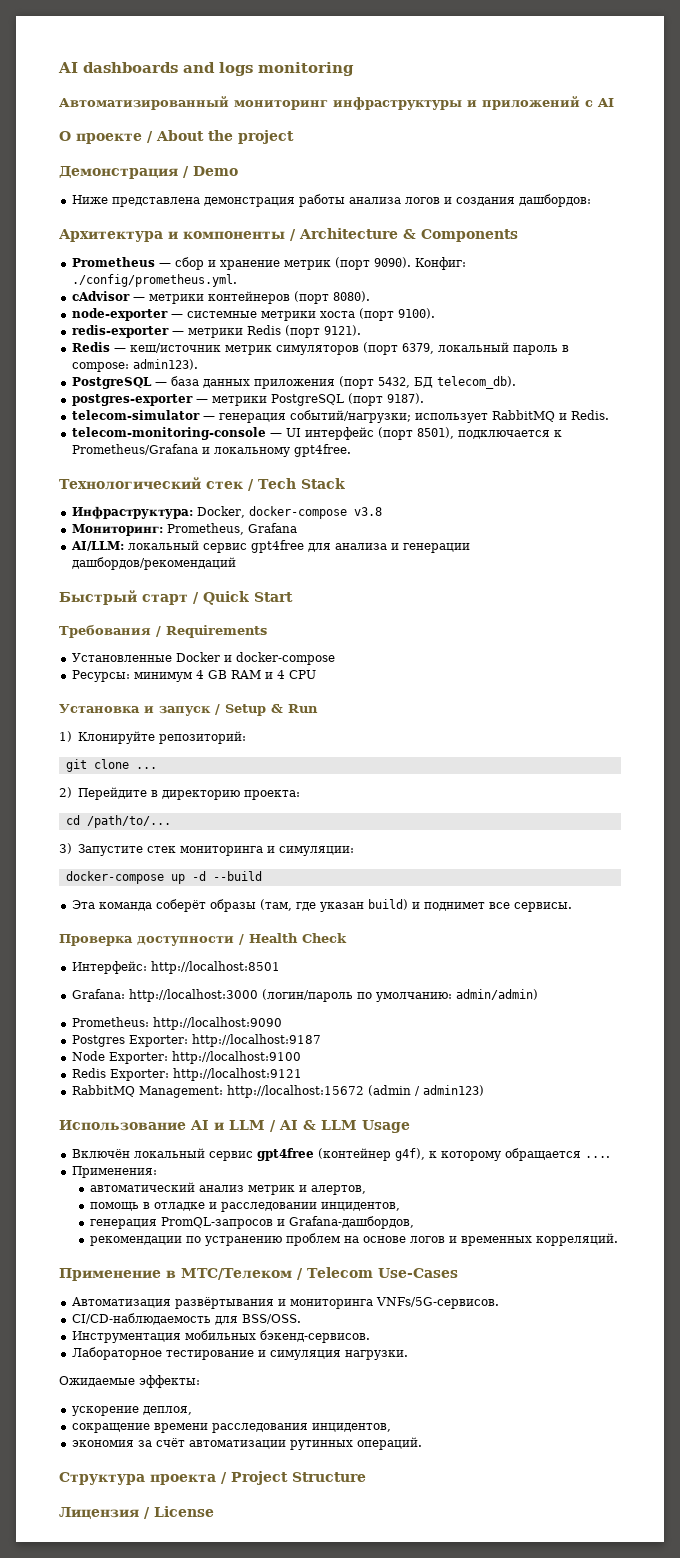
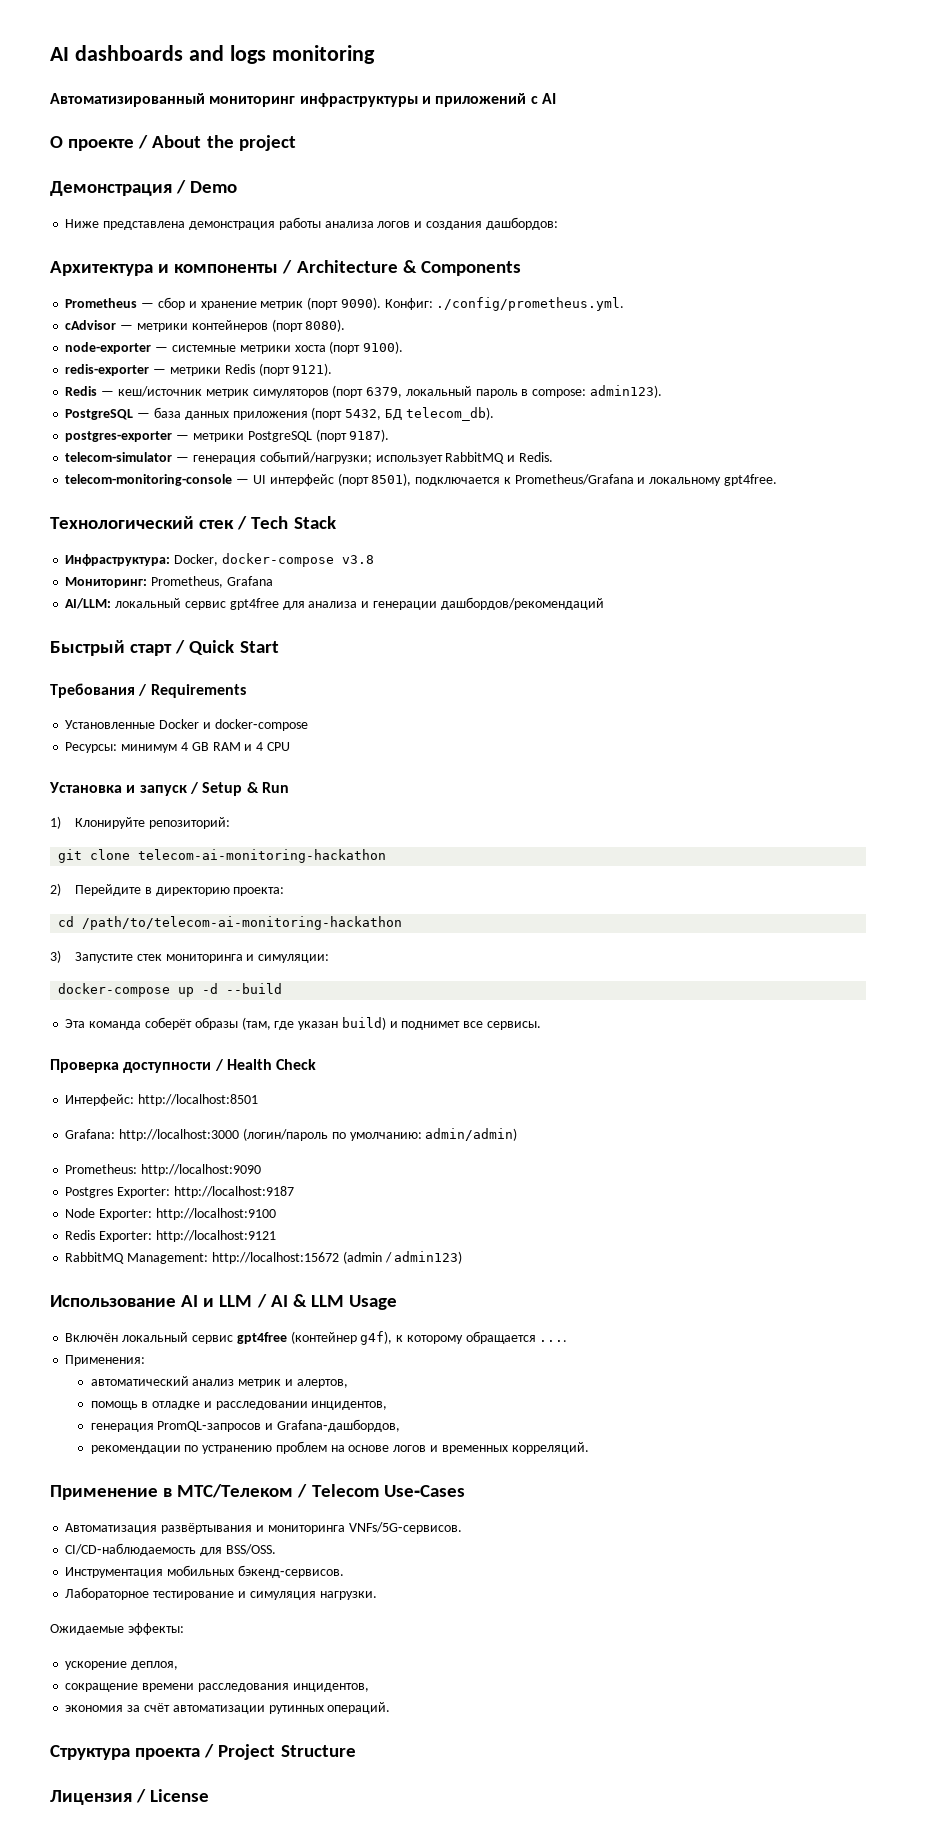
[135,767,157,769] ... -> [138,849,387,863] telecom-ai-monitoring-hackathon
[86,815,171,828] /path/to/... -> [82,916,403,930] /path/to/telecom-ai-monitoring-hackathon

